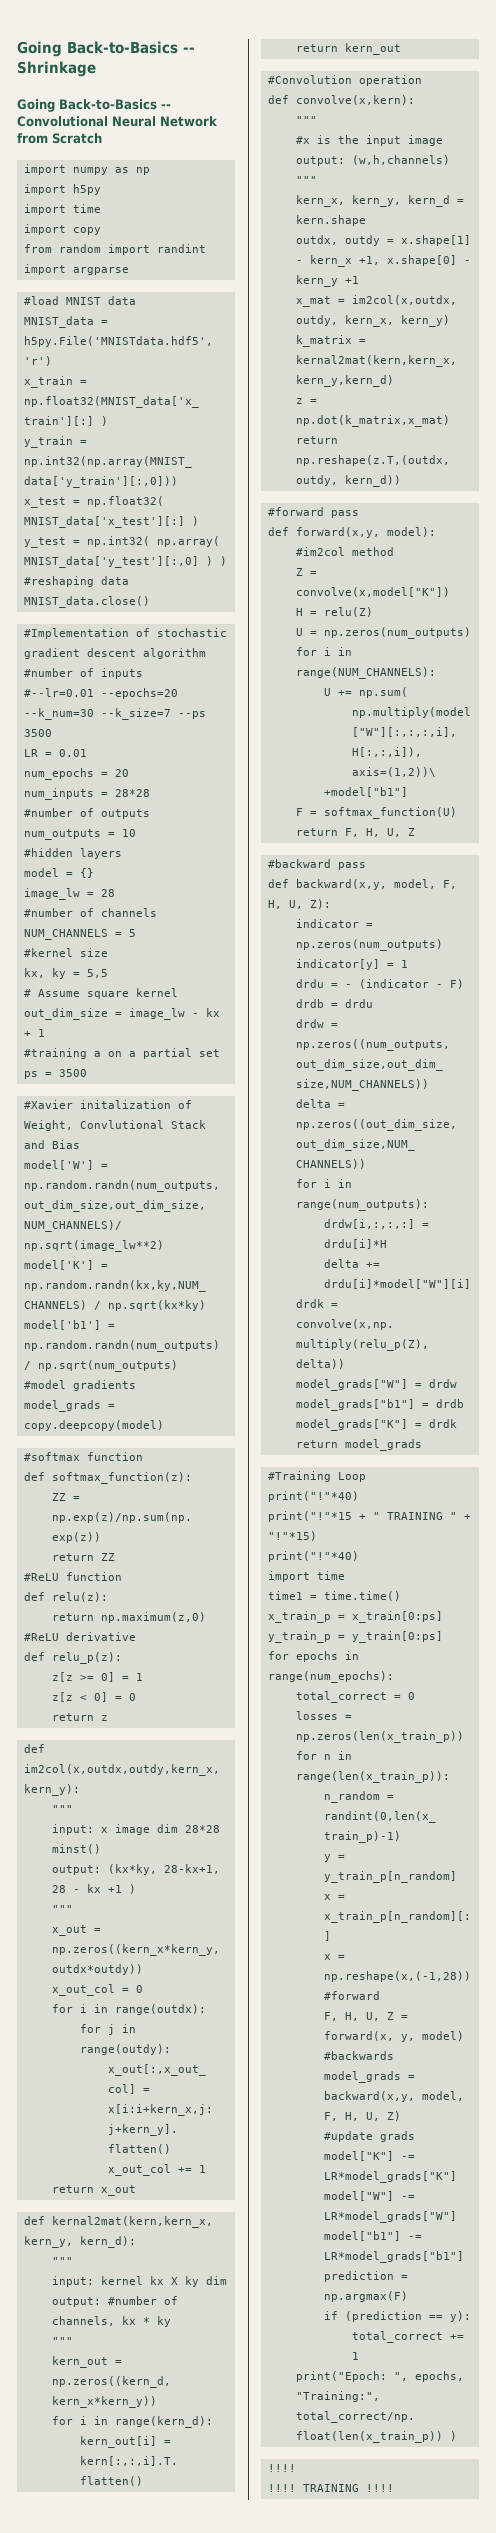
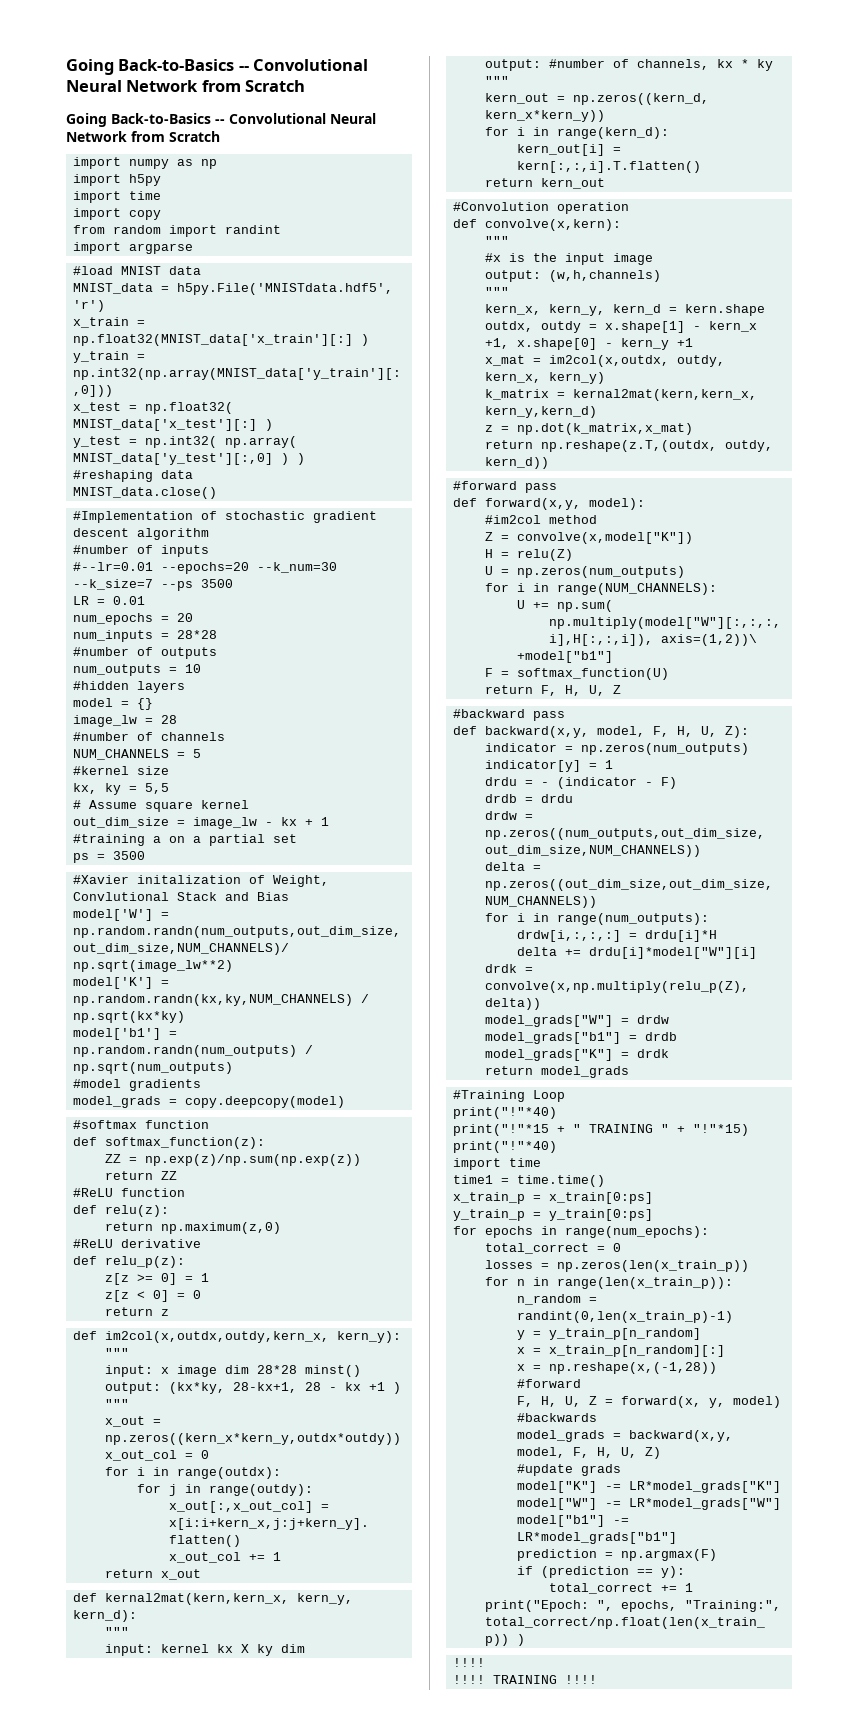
[17,41,195,57] [17,61,96,77] Going Back-to-Basics -- Shrinkage -> [66,59,369,75] [66,80,306,92] Going Back-to-Basics -- Convolutional Neural Network from Scratch

